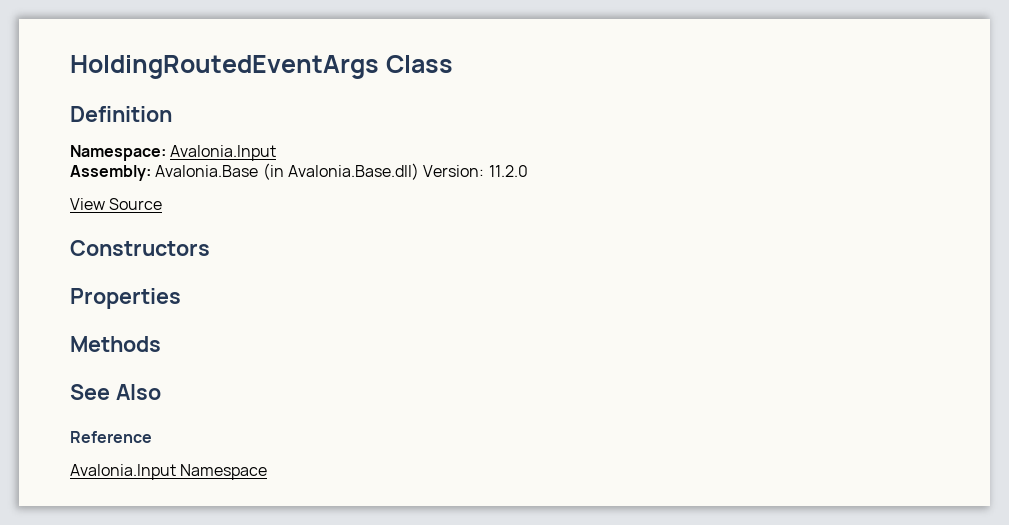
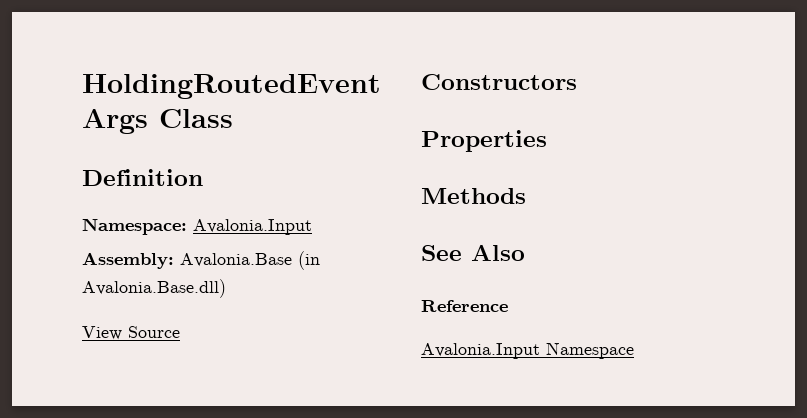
[423,165,528,177] Version: 11.2.0 -> (226, 288) none

